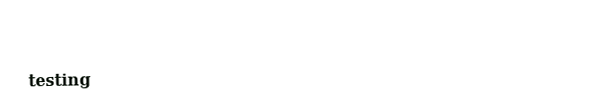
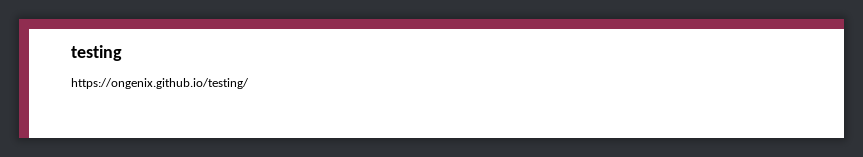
(91, 81) none -> [71,78,249,89] // https://ongenix.github.io/testing/

